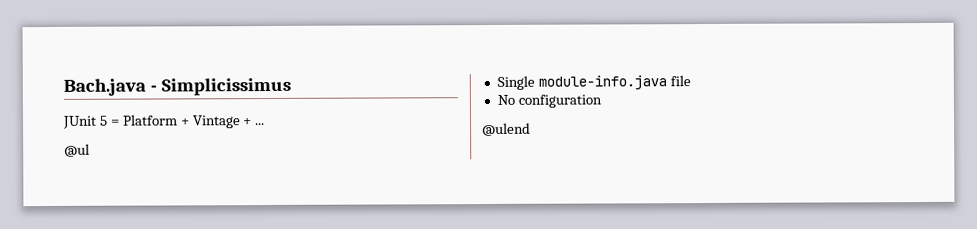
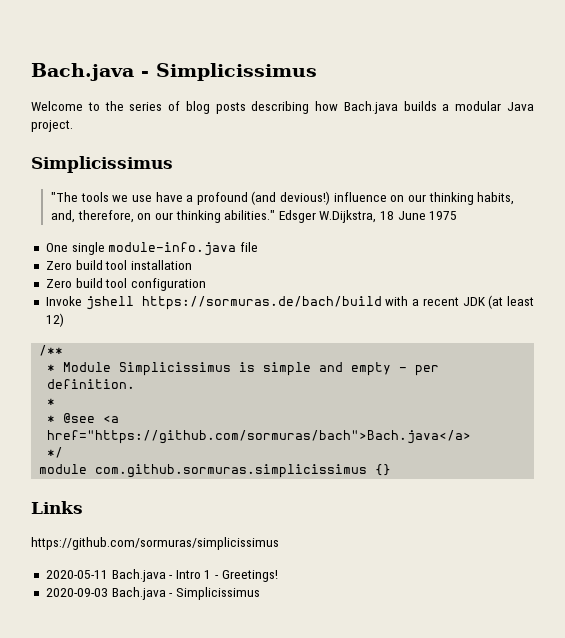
[63,114,266,129] [64,143,90,157] [496,75,691,90] [496,94,602,108] [482,122,531,137] JUnit 5 = Platform + Vintage + ... // @ul // Single module-info.java file // No configuration // @ulend -> [31,101,534,114] [31,120,73,132] [31,156,173,173] [50,191,515,205] [50,210,458,223] [45,242,258,256] [45,260,192,270] [45,278,206,291] [45,295,534,310] [45,313,64,327] [39,345,64,356] [47,362,440,376] [47,379,136,389] [47,398,56,406] [47,413,120,423] [47,430,472,444] [47,447,64,458] [39,464,392,478] [31,501,83,514] [31,537,279,550] [45,569,278,582] [45,587,260,600] Welcome to the series of blog posts describing how Bach.java builds a modular Java project. // Simplicissimus // "The tools we use have a profound (and devious!) influence on our thinking habits, and, therefore, on our thinking abilities." Edsger W.Dijkstra, 18 June 1975 // One single module-info.java file // Zero build tool installation // Zero build tool configuration // Invoke jshell https://sormuras.de/bach/build with a recent JDK (at least 12) // /** // * Module Simplicissimus is simple and empty - per definition. // * // * @see <a href="https://github.com/sormuras/bach">Bach.java</a> // */ // module com.github.sormuras.simplicissimus {} // Links // https://github.com/sormuras/simplicissimus // 2020-05-11 Bach.java - Intro 1 - Greetings! // 2020-09-03 Bach.java - Simplicissimus

